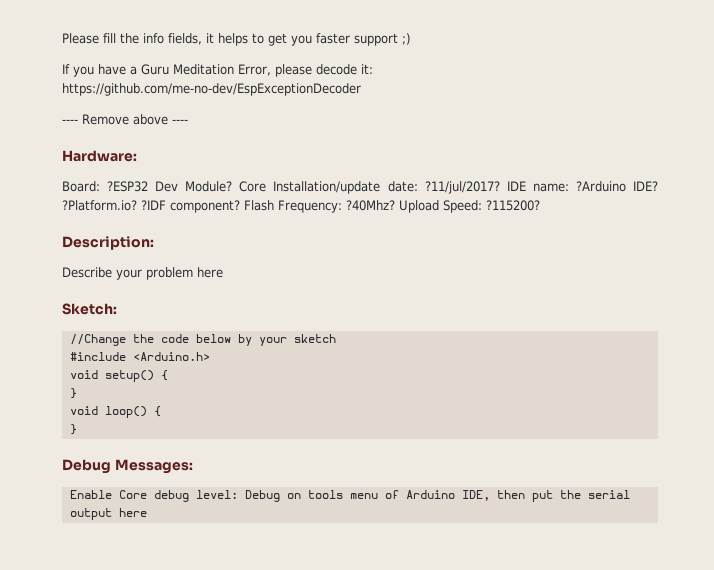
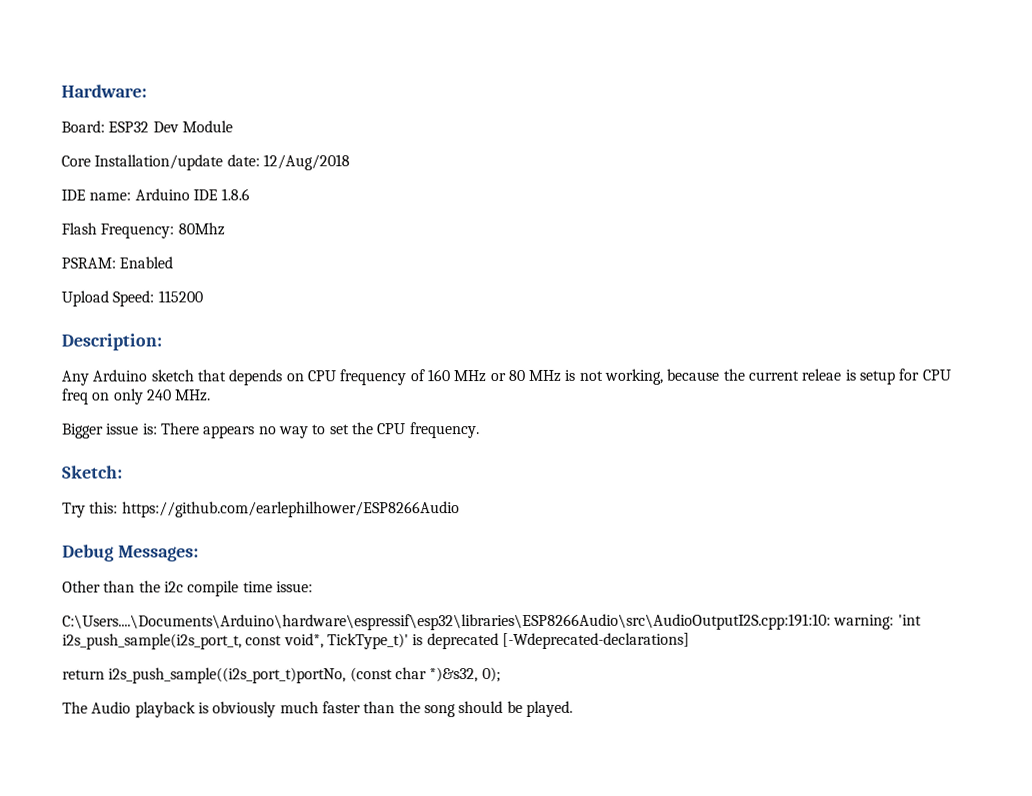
[62,33,411,46] [62,64,373,77] [62,83,361,96] [62,114,188,125] Please fill the info fields, it helps to get you faster support ;) // If you have a Guru Meditation Error, please decode it: https://github.com/me-no-dev/EspExceptionDecoder // ---- Remove above ---- // -> (61, 91) none
[107,181,233,192] ?ESP32 Dev Module? -> [108,120,233,133] ESP32 Dev Module //
[424,181,500,194] ?11/jul/2017? -> [262,154,350,171] 12/Aug/2018 //
[575,181,658,192] [62,200,395,213] ?Arduino IDE? ?Platform.io? ?IDF component? Flash Frequency: ?40Mhz? -> [134,188,251,201] [61,222,225,239] [61,256,174,269] Arduino IDE 1.8.6 // Flash Frequency: 80Mhz // PSRAM: Enabled //
[486,200,540,211] ?115200? -> [157,290,203,303] 115200
[62,267,223,280] [62,303,117,315] [69,334,336,346] [69,352,210,361] [69,370,168,382] [69,388,77,399] [69,406,161,418] [69,424,77,435] [62,459,193,474] [69,490,630,502] [69,508,147,520] Describe your problem here // Sketch: // //Change the code below by your sketch // #include <Arduino.h> // void setup() { // } // void loop() { // } // Debug Messages: // Enable Core debug level: Debug on tools menu of Arduino IDE, then put the serial output here -> [61,368,951,386] [61,388,212,405] [62,422,480,439] [62,465,123,479] [62,501,460,518] [62,544,199,562] [62,580,313,597] [62,613,922,631] [62,632,690,650] [62,667,501,684] [62,700,573,718] Any Arduino sketch that depends on CPU frequency of 160 MHz or 80 MHz is not working, because the current releae is setup for CPU freq on only 240 MHz. // Bigger issue is: There appears no way to set the CPU frequency. // Sketch: // Try this: https://github.com/earlephilhower/ESP8266Audio // Debug Messages: // Other than the i2c compile time issue: // C:\Users....\Documents\Arduino\hardware\espressif\esp32\libraries\ESP8266Audio\src\AudioOutputI2S.cpp:191:10: warning: 'int i2s_push_sample(i2s_port_t, const void*, TickType_t)' is deprecated [-Wdeprecated-declarations] // return i2s_push_sample((i2s_port_t)portNo, (const char *)&s32, 0); // The Audio playback is obviously much faster than the song should be played.

